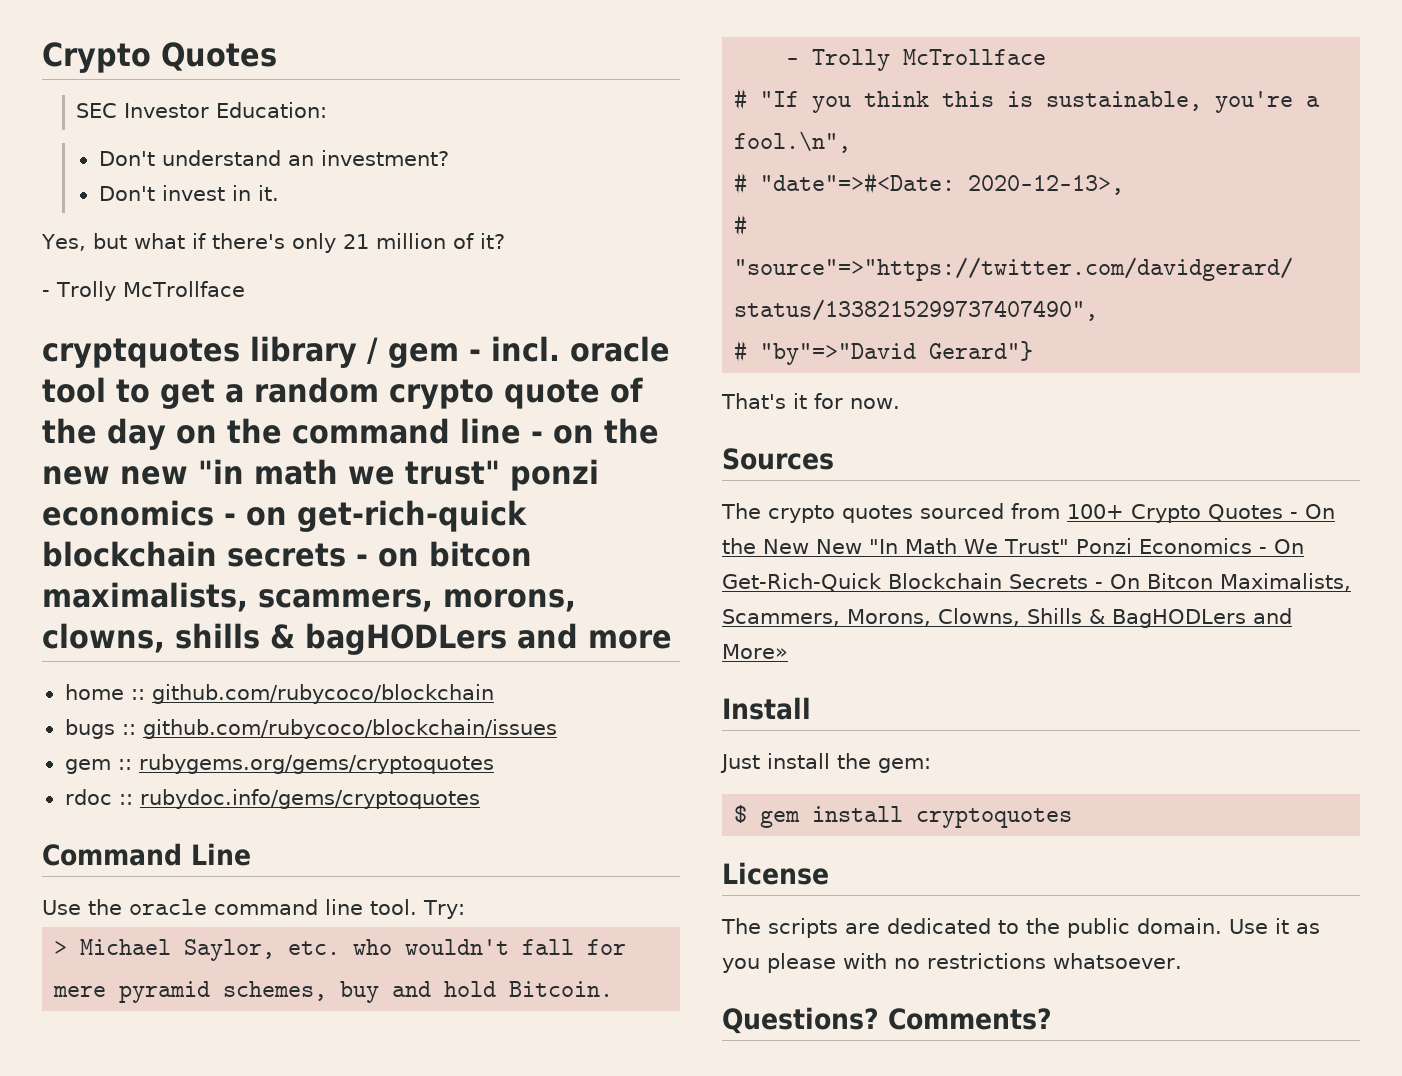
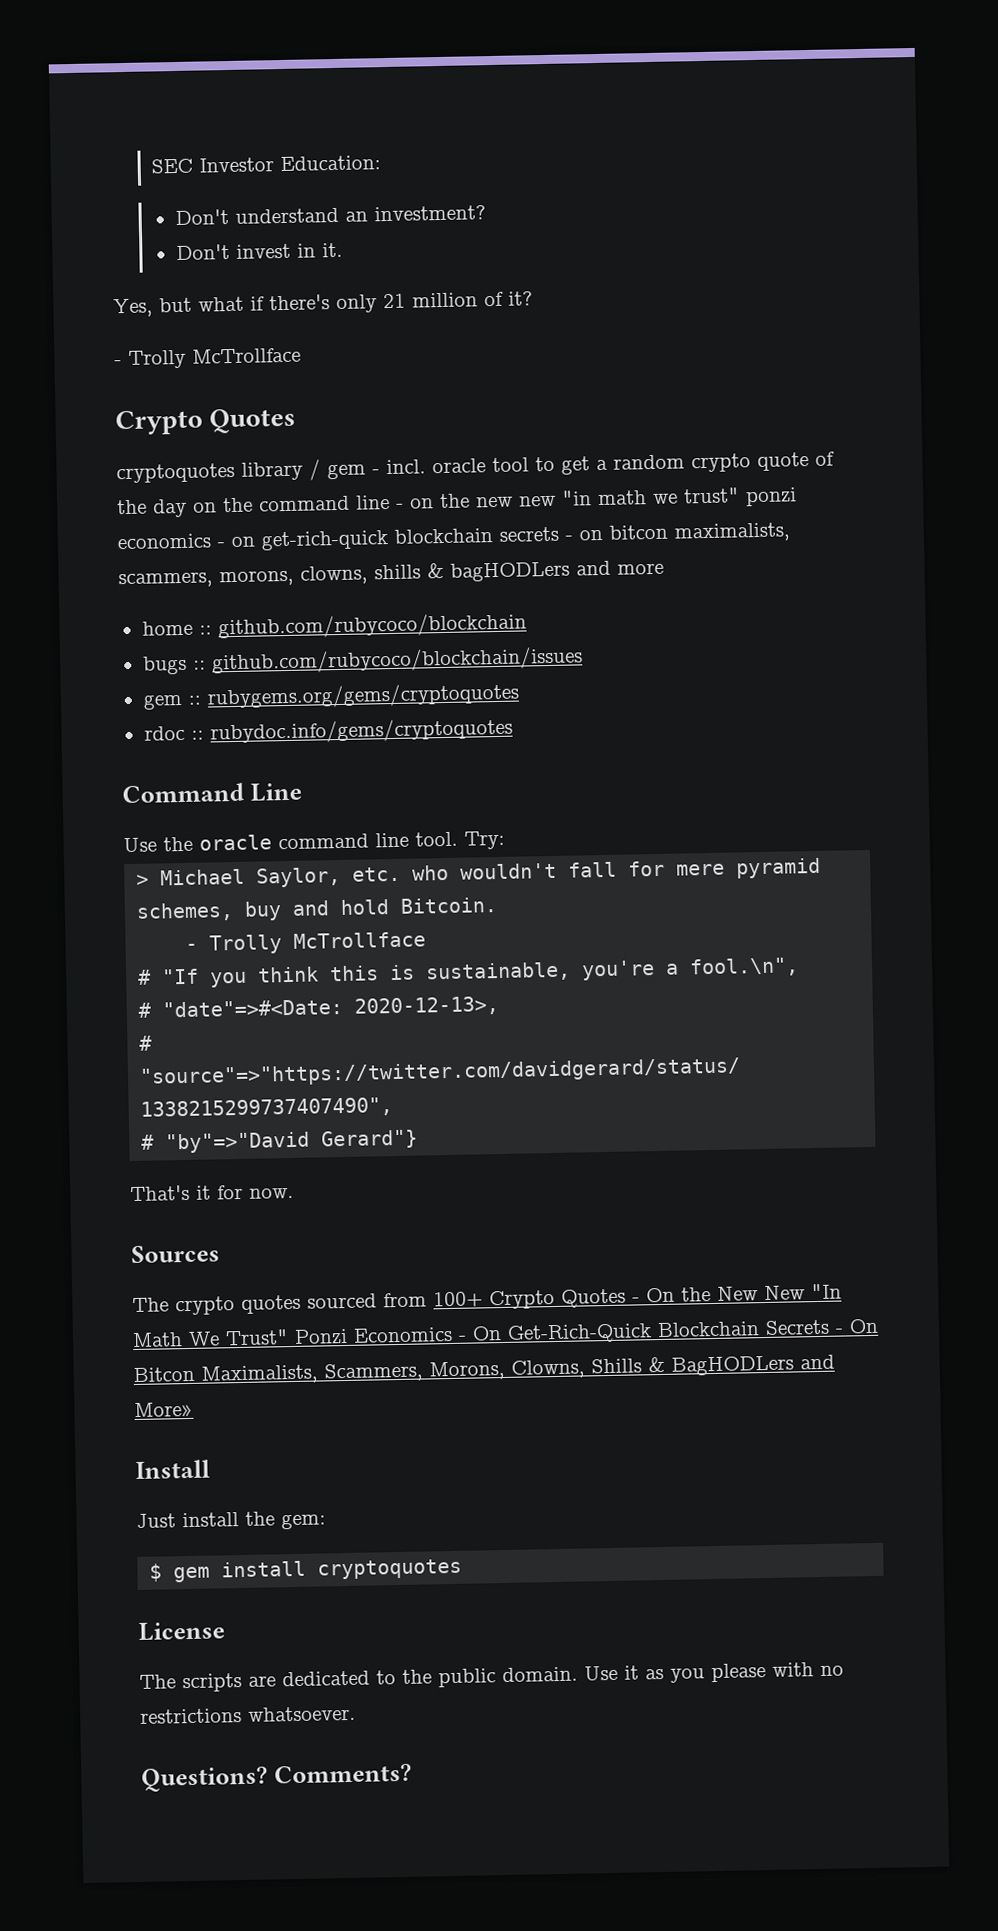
[42,42,277,73] Crypto Quotes // -> (150, 166) none
[42,338,240,368] cryptquotes -> [115,407,297,436] [116,462,235,484] Crypto Quotes // cryptoquotes

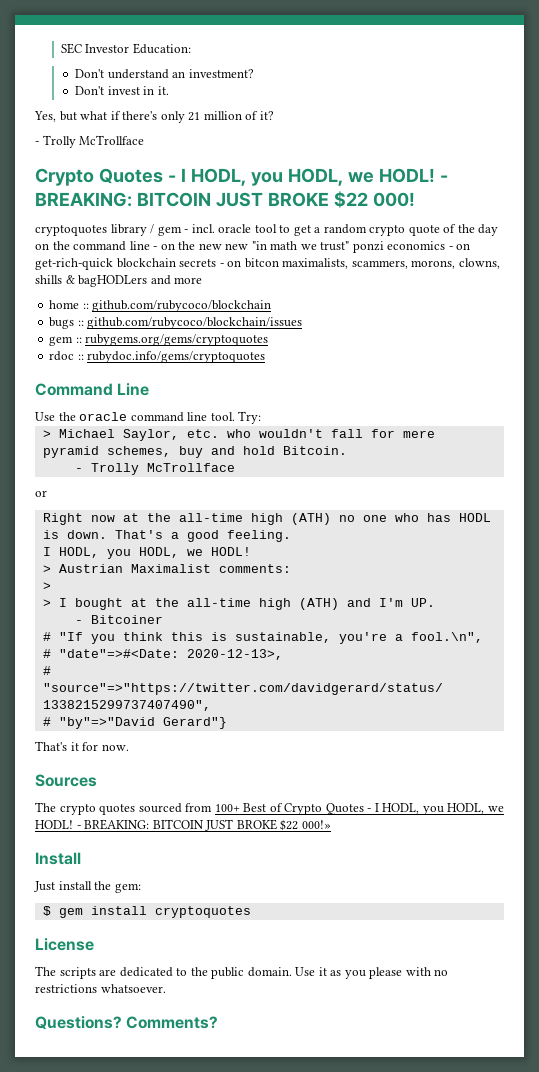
(297, 420) none -> [167,168,448,186] [35,191,415,208] - I HODL, you HODL, we HODL! - BREAKING: BITCOIN JUST BROKE $22 000!
(427, 940) none -> [35,490,47,497] [42,513,491,525] [42,530,291,542] [42,547,251,559] [42,564,291,573] [42,582,51,590] [42,598,435,610] [74,615,163,624] // or // Right now at the all-time high (ATH) no one who has HODL is down. That's a good feeling. // I HODL, you HODL, we HODL! // > Austrian Maximalist comments: // > // > I bought at the all-time high (ATH) and I'm UP. // - Bitcoiner
[489,1283,842,1310] [132,1318,879,1348] [133,1354,835,1385] [134,1401,194,1418] Crypto Quotes - On the New New "In Math We Trust" Ponzi Economics - On Get-Rich-Quick Blockchain Secrets - On Bitcon Maximalists, Scammers, Morons, Clowns, Shills & BagHODLers and More» -> [243,803,504,815] [35,819,331,831] Best of Crypto Quotes - I HODL, you HODL, we HODL! - BREAKING: BITCOIN JUST BROKE $22 000!»

